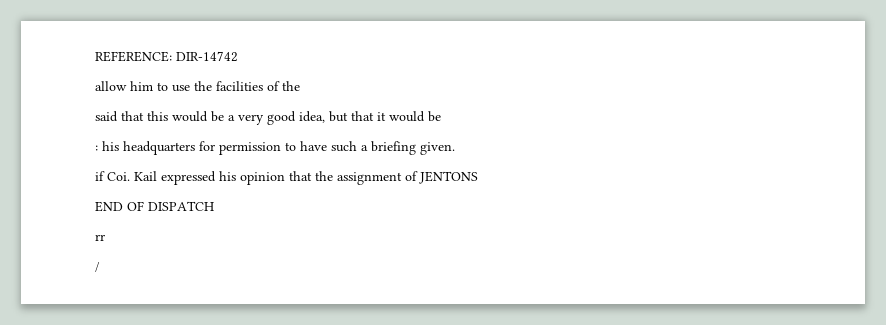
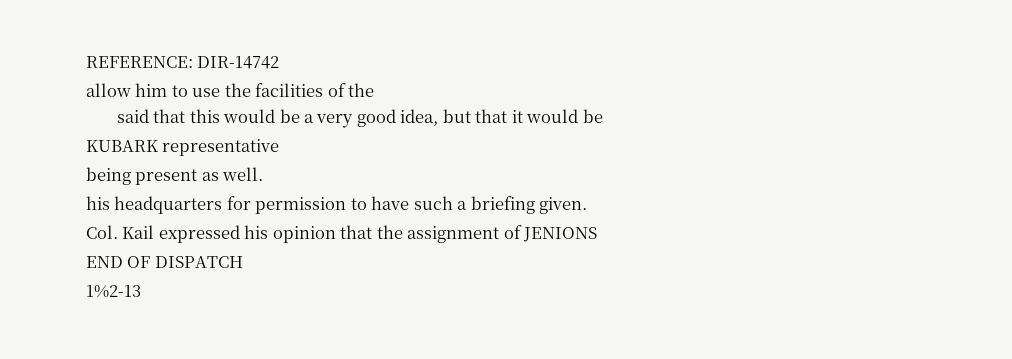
[95,145,98,151] : -> [86,139,280,156] [86,167,264,185] KUBARK representative // being present as well. //
[95,171,130,181] if Coi. -> [86,225,118,239] Col.
[419,171,478,184] JENTONS -> [523,227,598,242] JENIONS
[95,234,105,241] [95,262,100,272] rr // / -> [86,285,141,298] 1%2-13

